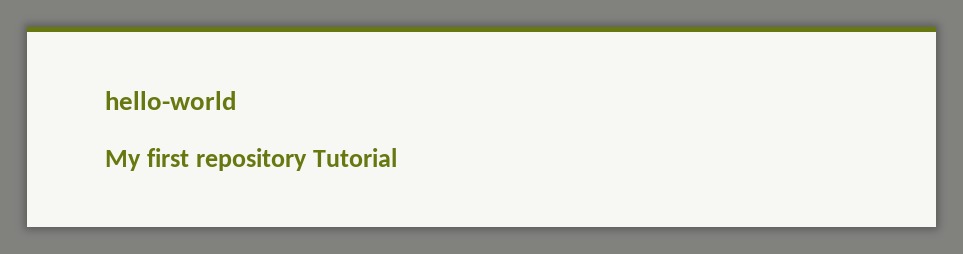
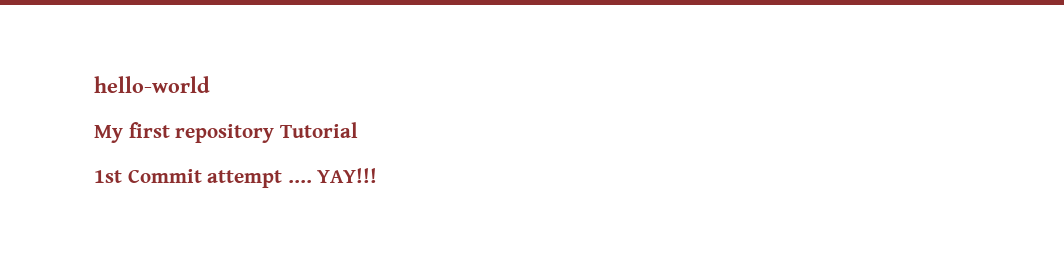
(397, 157) none -> [94,168,378,188] // 1st Commit attempt .... YAY!!!

